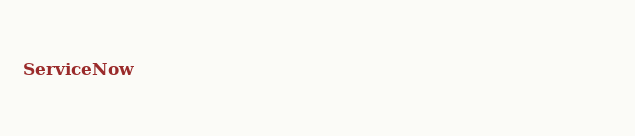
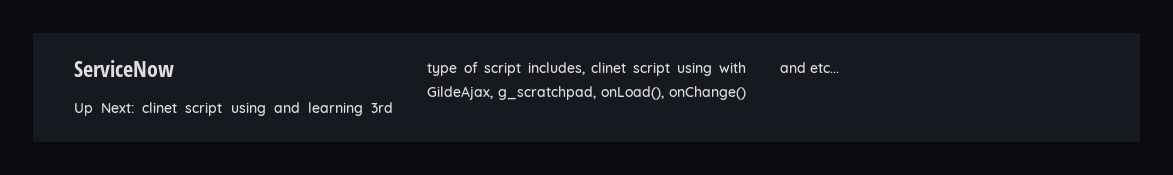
(134, 69) none -> [74,102,393,116] [427,62,746,76] [427,86,746,100] [780,62,839,73] // Up Next: clinet script using and learning 3rd type of script includes, clinet script using with GildeAjax, g_scratchpad, onLoad(), onChange() and etc...

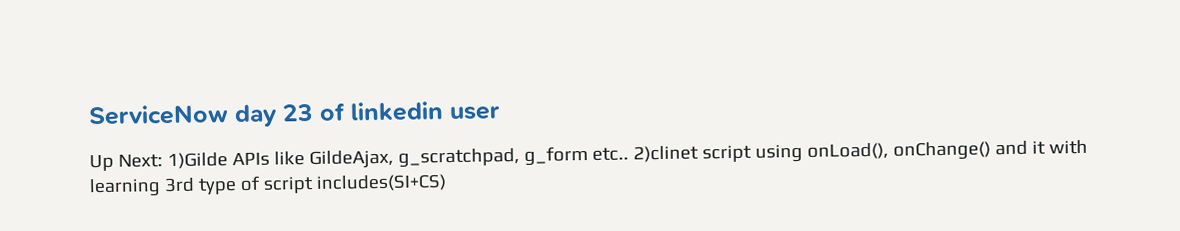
[74,102,300,116] // Up Next: clinet script using and -> [234,101,501,128] [89,139,1088,172] day 23 of linkedin user // Up Next: 1)Gilde APIs like GildeAjax, g_scratchpad, g_form etc.. 2)clinet script using onLoad(), onChange() and it with
[527,62,746,76] [427,86,746,100] [780,62,839,73] includes, clinet script using with GildeAjax, g_scratchpad, onLoad(), onChange() and etc... -> [315,174,447,192] includes(SI+CS)

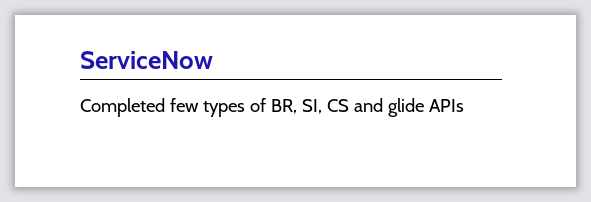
[234,101,501,128] [89,139,1088,172] [89,174,447,198] day 23 of linkedin user // Up Next: 1)Gilde APIs like GildeAjax, g_scratchpad, g_form etc.. 2)clinet script using onLoad(), onChange() and it with learning 3rd type of script includes(SI+CS) -> [80,98,464,117] // Completed few types of BR, SI, CS and glide APIs

